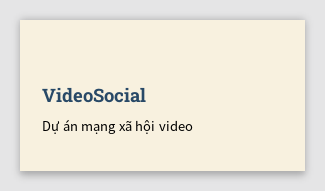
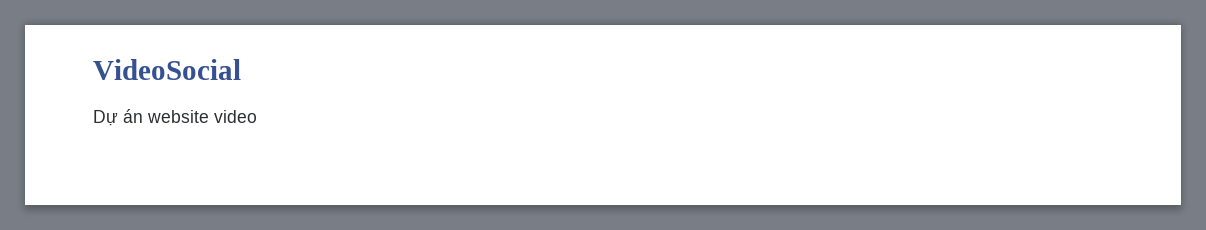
[81,120,156,134] mạng xã hội -> [147,110,209,123] website

